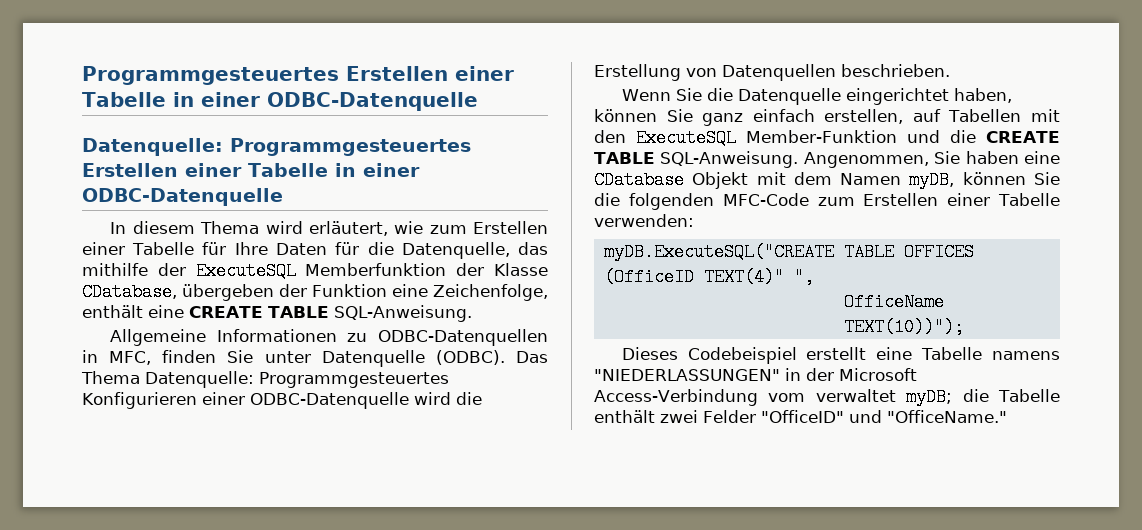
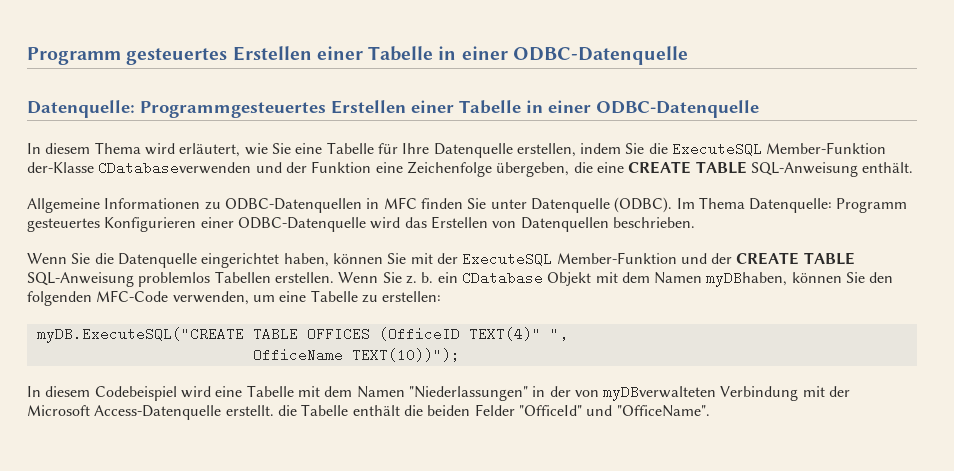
[82,66,339,85] Programmgesteuertes -> [27,47,228,65] Programm gesteuertes
[429,221,548,234] [82,242,548,259] [82,262,548,280] [82,283,548,301] [82,305,143,318] zum Erstellen einer Tabelle für Ihre Daten für die Datenquelle, das mithilfe der ExecuteSQL Memberfunktion der Klasse CDatabase, übergeben der Funktion eine Zeichenfolge, enthält -> [271,142,887,158] [27,161,593,177] Sie eine Tabelle für Ihre Datenquelle erstellen, indem Sie die ExecuteSQL Member-Funktion der-Klasse CDatabaseverwenden und der Funktion eine Zeichenfolge übergeben, die
[333,305,472,322] SQL-Anweisung. -> [750,162,914,177] SQL-Anweisung enthält.
[109,351,152,365] MFC, -> [383,197,417,209] MFC
[516,351,548,363] Das -> [676,198,695,209] Im
[259,372,449,388] Programmgesteuertes -> [836,198,908,213] [27,218,100,232] Programm gesteuertes
[455,392,482,405] [594,64,681,81] die Erstellung -> [404,216,488,229] das Erstellen
[702,109,1060,126] [594,130,626,143] ganz einfach erstellen, auf Tabellen mit den -> [410,253,458,264] mit der
[950,130,1061,143] [594,151,1060,168] die CREATE TABLE SQL-Anweisung. Angenommen, Sie haben eine -> [711,252,855,265] [27,271,458,287] der CREATE TABLE SQL-Anweisung problemlos Tabellen erstellen. Wenn Sie z. b. ein
[909,171,1060,189] [594,193,620,206] myDB, können Sie die -> [706,271,894,287] myDBhaben, können Sie den
[817,193,1061,206] [594,214,694,227] zum Erstellen einer Tabelle verwenden: -> [172,290,442,305] verwenden, um eine Tabelle zu erstellen:
[622,347,1060,364] [594,368,917,381] [594,388,1061,406] [594,410,1007,423] Dieses Codebeispiel erstellt eine Tabelle namens "NIEDERLASSUNGEN" in der Microsoft Access-Verbindung vom verwaltet myDB; die Tabelle enthält zwei Felder "OfficeID" und "OfficeName." -> [27,385,851,401] [27,404,710,420] In diesem Codebeispiel wird eine Tabelle mit dem Namen "Niederlassungen" in der von myDBverwalteten Verbindung mit der Microsoft Access-Datenquelle erstellt. die Tabelle enthält die beiden Felder "OfficeId" und "OfficeName".

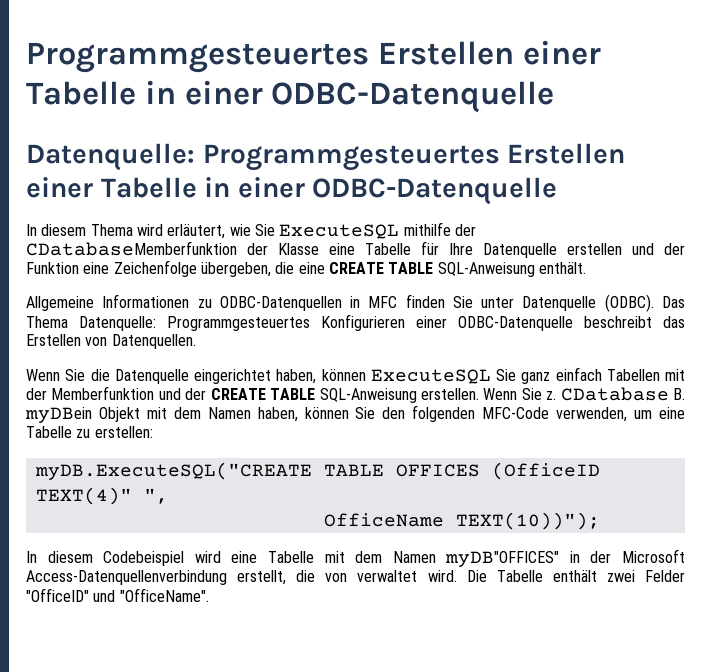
[27,47,228,65] Programm gesteuertes -> [26,42,369,73] Programmgesteuertes
(291, 148) none -> [279,222,476,239] [26,241,319,256] ExecuteSQL mithilfe der CDatabaseMemberfunktion der Klasse
[516,142,887,157] [27,161,252,175] erstellen, indem Sie die ExecuteSQL Member-Funktion der-Klasse CDatabaseverwenden -> [567,243,622,255] erstellen
[676,198,695,209] Im -> [661,296,685,308] Das
[836,198,908,213] [27,218,100,232] Programm gesteuertes -> [167,316,310,331] Programmgesteuertes
[370,217,401,229] wird -> [584,316,652,328] beschreibt
[520,217,695,232] Datenquellen beschrieben. -> [111,334,196,349] Datenquellen.
[387,252,677,266] Sie mit der ExecuteSQL Member-Funktion -> [370,367,685,384] [26,386,155,400] ExecuteSQL Sie ganz einfach Tabellen mit der Memberfunktion
[138,271,271,287] problemlos Tabellen -> (417, 395) none
[421,271,543,285] b. ein CDatabase -> [560,387,685,401] [25,407,92,423] CDatabase B. myDBein
[706,271,788,287] myDBhaben, -> [257,407,298,422] haben,
[408,386,528,401] "Niederlassungen" -> [445,551,560,567] myDB"OFFICES"
[574,385,851,401] [27,404,582,420] von myDBverwalteten Verbindung mit der Microsoft Access-Datenquelle erstellt. die Tabelle enthält die beiden Felder "OfficeId" -> [622,549,686,563] [26,570,686,585] [26,588,89,602] Microsoft Access-Datenquellenverbindung erstellt, die von verwaltet wird. Die Tabelle enthält zwei Felder "OfficeID"

